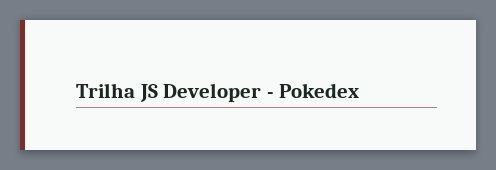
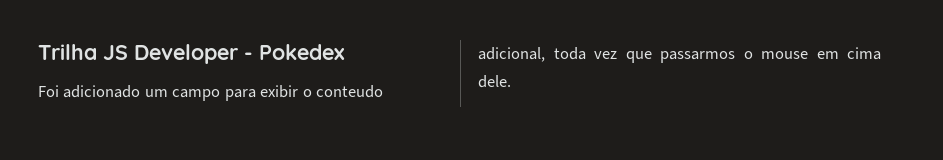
(360, 90) none -> [38,85,384,101] [478,47,881,63] [478,75,511,88] // Foi adicionado um campo para exibir o conteudo adicional, toda vez que passarmos o mouse em cima dele.

